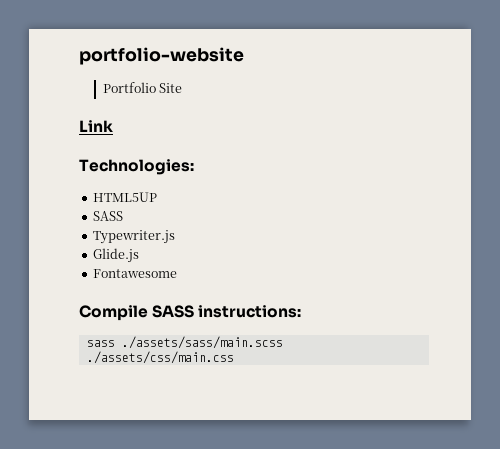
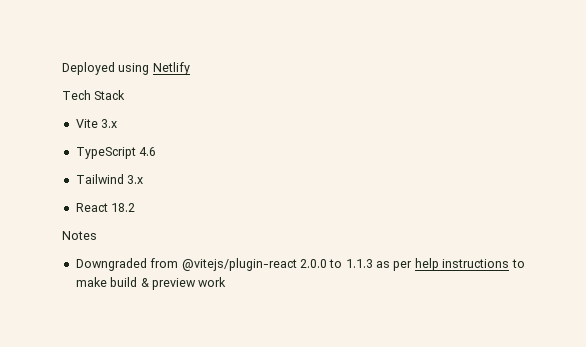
[79,47,244,65] [102,82,182,93] [79,120,113,132] [79,159,194,175] [92,192,157,202] [92,211,123,221] [92,230,175,244] [92,248,139,263] [92,269,177,278] [79,305,302,321] [86,336,283,349] [86,351,234,364] portfolio-website // Portfolio Site // Link // Technologies: // HTML5UP // SASS // Typewriter.js // Glide.js // Fontawesome // Compile SASS instructions: // sass ./assets/sass/main.scss ./assets/css/main.css -> [62,62,190,75] [62,90,126,100] [75,119,118,128] [75,147,157,159] [75,174,144,184] [75,203,136,212] [62,231,97,240] [75,258,525,271] [75,277,227,290] Deployed using Netlify // Tech Stack // Vite 3.x // TypeScript 4.6 // Tailwind 3.x // React 18.2 // Notes // Downgraded from @vitejs/plugin-react 2.0.0 to 1.1.3 as per help instructions to make build & preview work

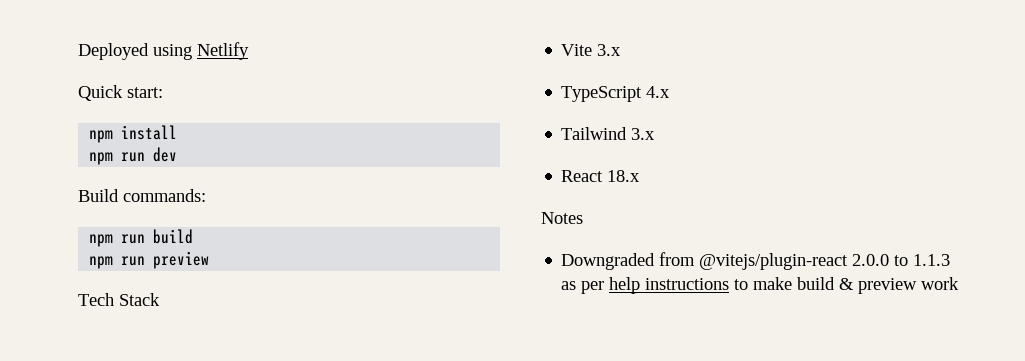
(190, 68) none -> [78,85,163,101] [89,125,178,143] [89,147,178,165] [78,189,206,202] [89,229,194,247] [89,251,210,269] // Quick start: // npm install // npm run dev // Build commands: // npm run build // npm run preview
[139,147,157,156] 4.6 -> [646,86,671,98] 4.x
[111,203,136,212] 18.2 -> [607,170,641,182] 18.x

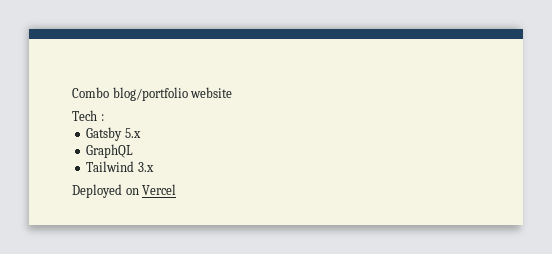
[78,42,249,60] [78,85,163,101] [89,125,178,143] [89,147,178,165] [78,189,206,202] [89,229,194,247] [89,251,210,269] [78,293,160,306] [561,44,622,56] [561,86,671,102] [561,127,656,140] [561,170,641,182] [541,212,583,224] [561,252,951,270] [561,277,960,294] Deployed using Netlify // Quick start: // npm install // npm run dev // Build commands: // npm run build // npm run preview // Tech Stack // Vite 3.x // TypeScript 4.x // Tailwind 3.x // React 18.x // Notes // Downgraded from @vitejs/plugin-react 2.0.0 to 1.1.3 as per help instructions to make build & preview work -> [72,87,233,101] [72,110,104,121] [86,127,141,141] [86,144,134,158] [86,161,154,172] [72,184,177,198] Combo blog/portfolio website // Tech : // Gatsby 5.x // GraphQL // Tailwind 3.x // Deployed on Vercel

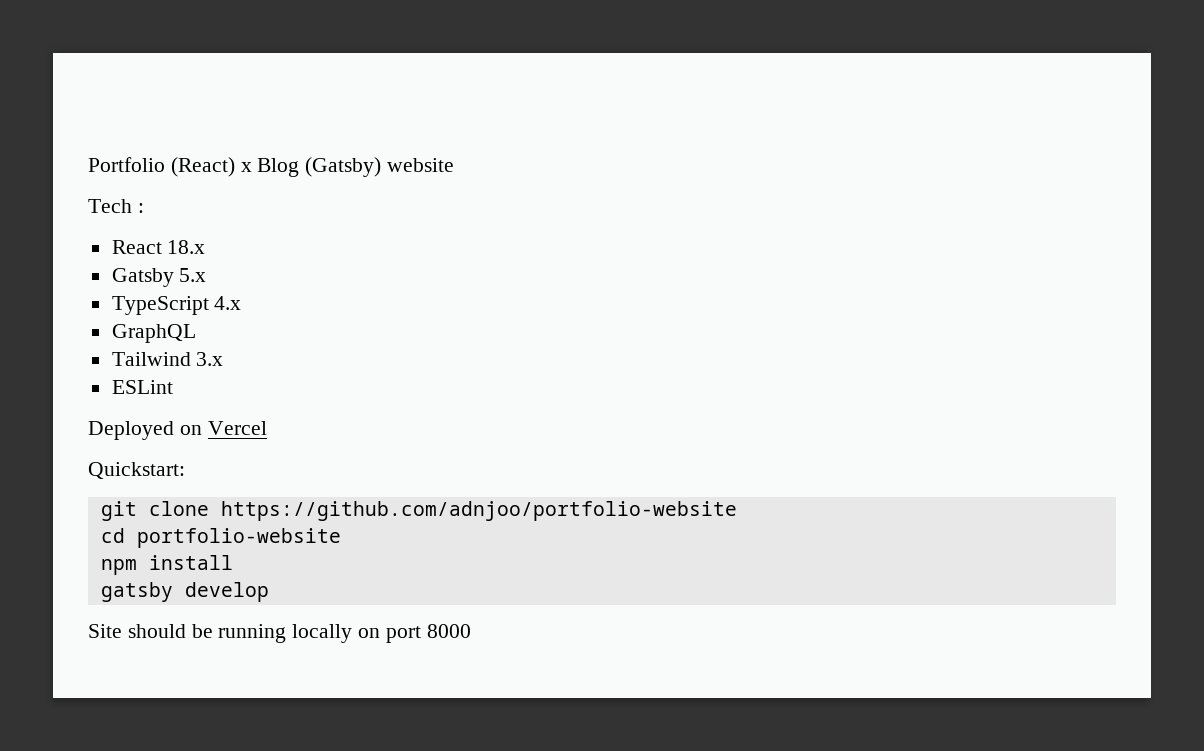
[72,87,188,101] Combo blog/portfolio -> [88,157,382,177] Portfolio (React) x Blog (Gatsby)
(104, 117) none -> [111,240,206,254] // React 18.x
(141, 133) none -> [111,296,242,315] // TypeScript 4.x
(154, 167) none -> [111,380,173,394] // ESLint
(177, 189) none -> [88,462,185,479] [100,501,737,521] [100,528,341,548] [100,555,233,575] [100,582,269,602] [88,624,471,643] // Quickstart: // git clone https://github.com/adnjoo/portfolio-website // cd portfolio-website // npm install // gatsby develop // Site should be running locally on port 8000

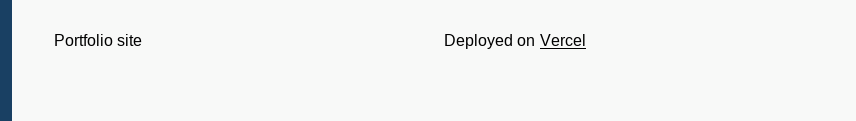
[170,157,455,177] [88,199,144,213] [111,240,206,254] [111,268,207,287] [111,296,242,315] [111,324,196,343] [111,352,224,366] [111,380,173,394] [88,421,267,440] [88,462,185,479] [100,501,737,521] [100,528,341,548] [100,555,233,575] [100,582,269,602] [88,624,471,643] (React) x Blog (Gatsby) website // Tech : // React 18.x // Gatsby 5.x // TypeScript 4.x // GraphQL // Tailwind 3.x // ESLint // Deployed on Vercel // Quickstart: // git clone https://github.com/adnjoo/portfolio-website // cd portfolio-website // npm install // gatsby develop // Site should be running locally on port 8000 -> [117,34,143,46] [444,34,586,49] site // Deployed on Vercel

